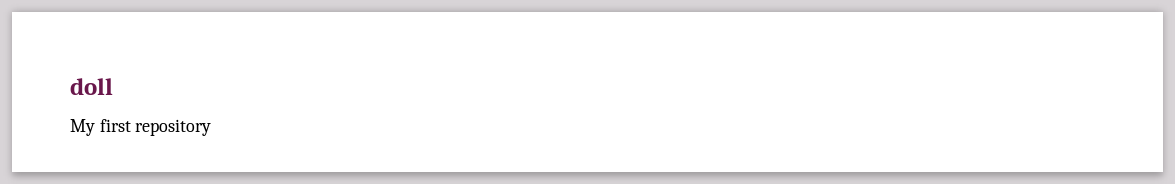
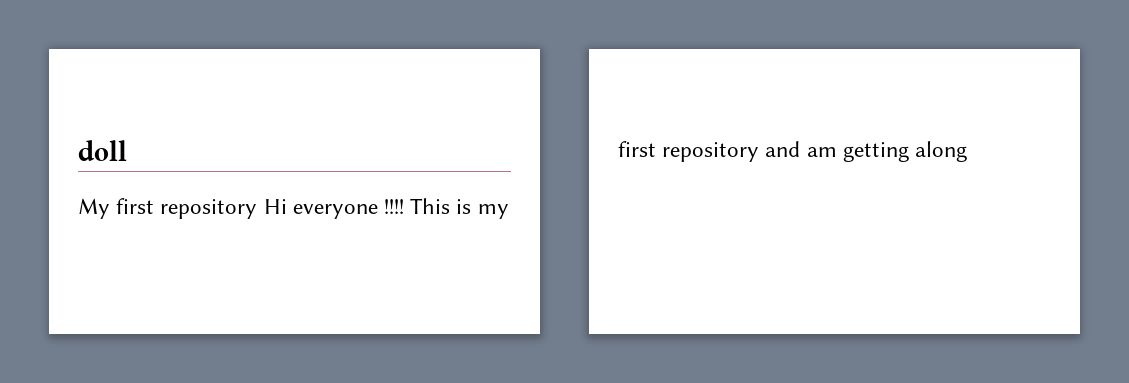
(212, 127) none -> [263,198,509,219] [618,141,968,162] Hi everyone !!!! This is my first repository and am getting along

